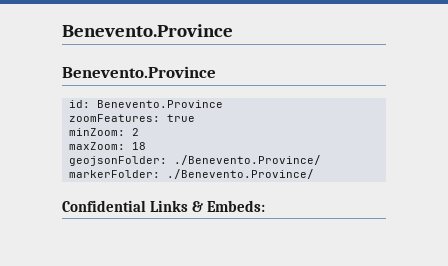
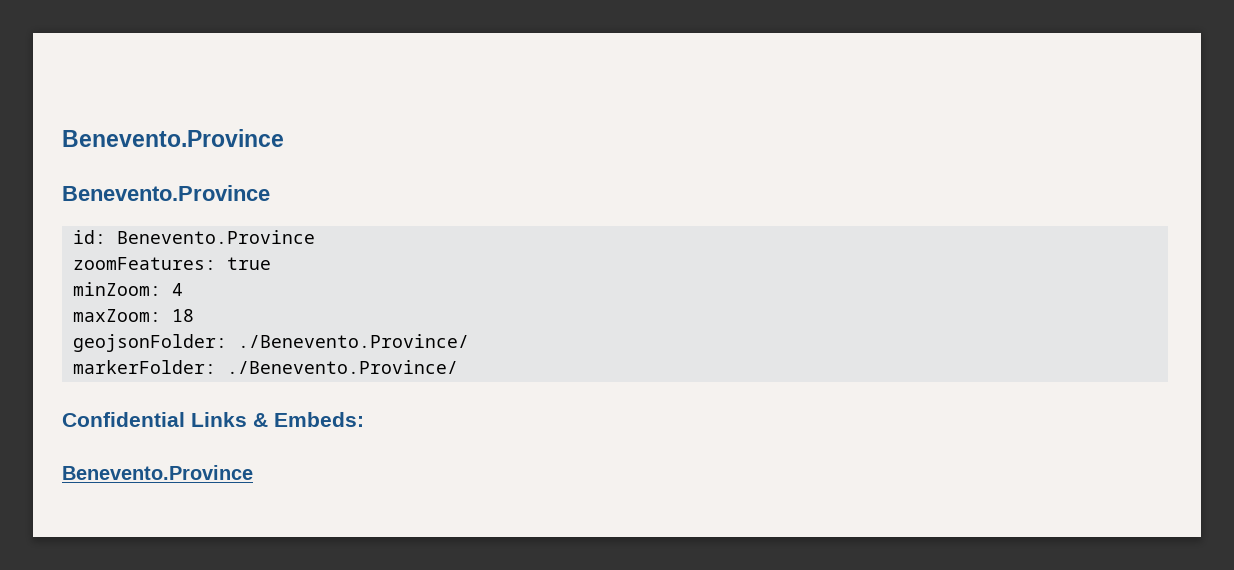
[132,128,140,136] 2 -> [172,283,184,296] 4
(266, 206) none -> [62,465,253,480] // Benevento.Province

